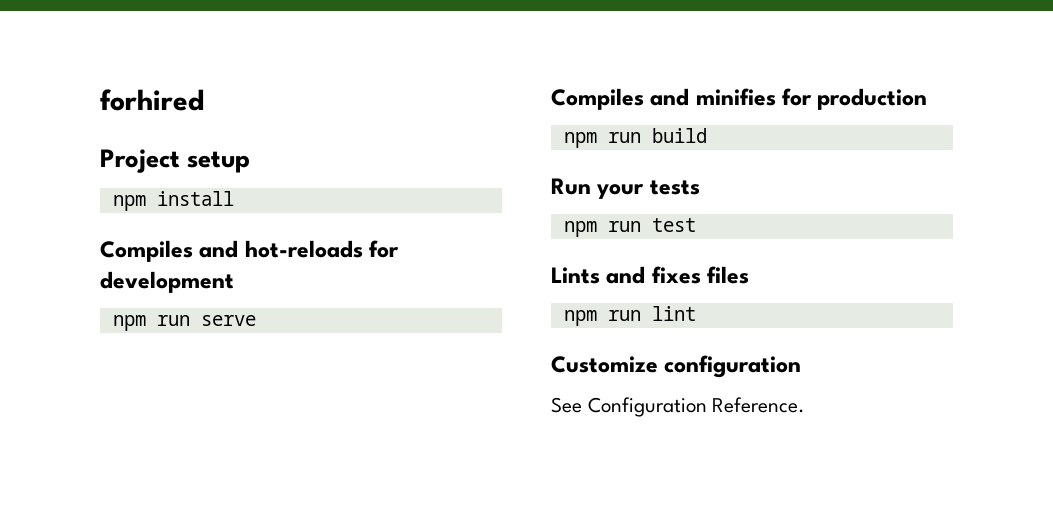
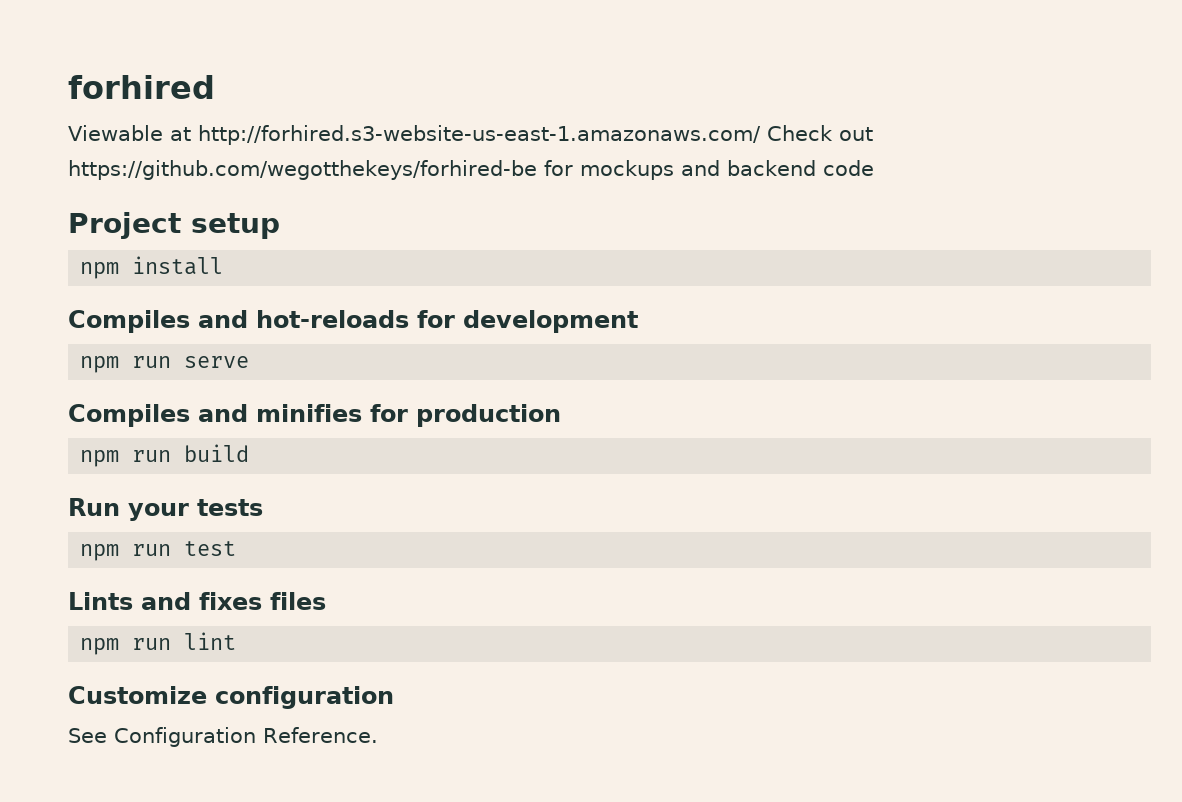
(204, 100) none -> [68,125,873,145] [68,160,874,180] // Viewable at http://forhired.s3-website-us-east-1.amazonaws.com/ Check out https://github.com/wegotthekeys/forhired-be for mockups and backend code

